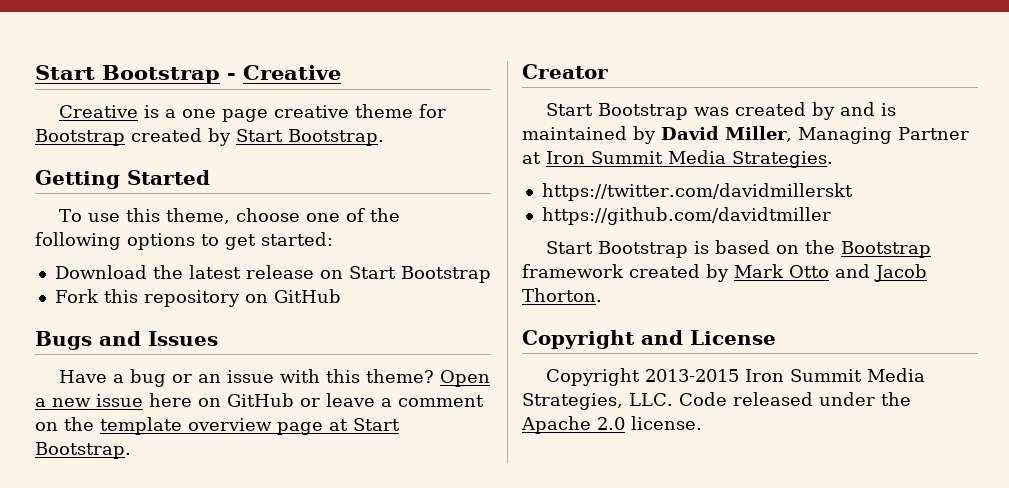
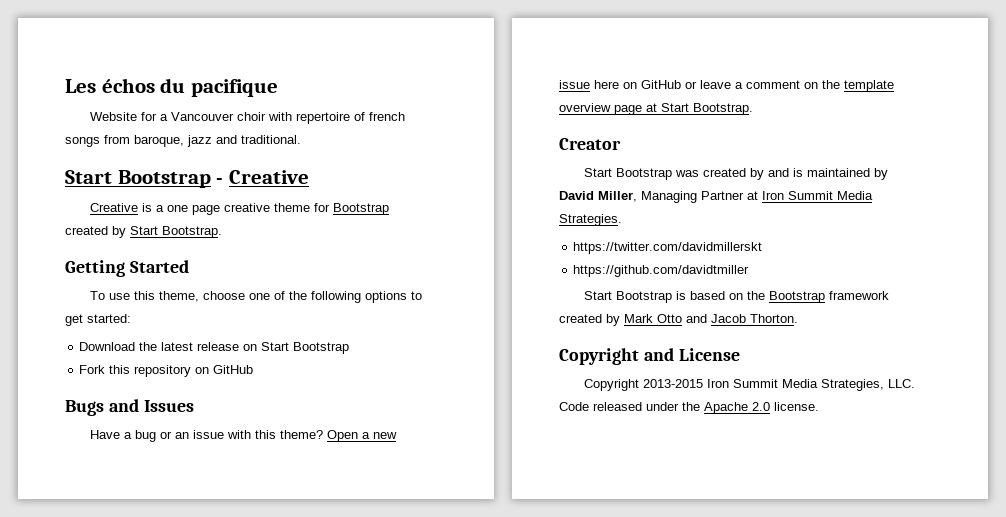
(35, 72) none -> [65,78,278,97] [90,112,406,124] [65,135,301,147] Les échos du pacifique // Website for a Vancouver choir with repertoire of french songs from baroque, jazz and traditional. //

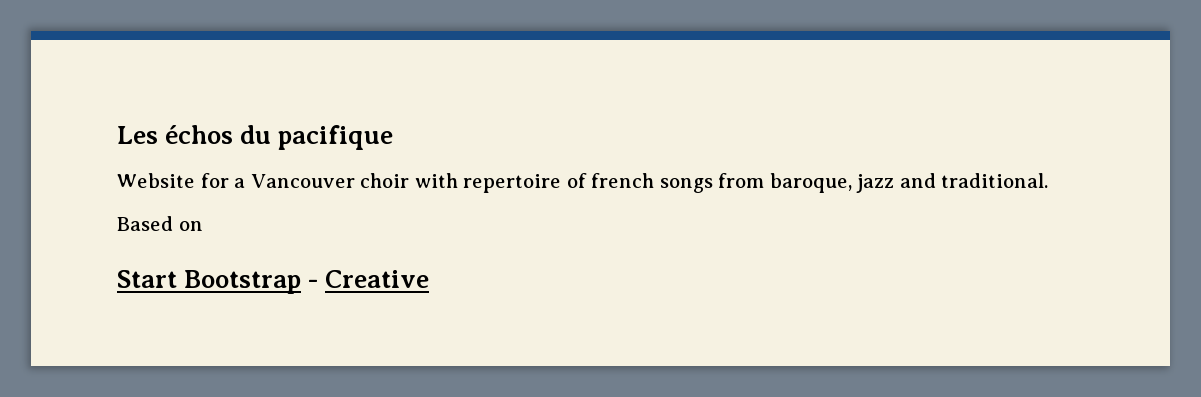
(301, 139) none -> [117,216,203,231] // Based on
[90,203,390,215] [65,226,222,238] [65,260,189,277] [90,291,423,303] [65,314,131,326] [79,342,350,354] [79,365,254,377] [65,399,194,416] [90,430,398,442] [559,80,894,92] [559,103,753,115] [559,138,621,150] [584,168,889,180] [559,191,873,203] [559,214,622,226] [573,242,763,254] [573,265,750,277] [584,291,890,303] [559,314,798,326] [559,348,740,365] [584,379,916,391] [559,402,819,414] // Creative is a one page creative theme for Bootstrap created by Start Bootstrap. // Getting Started // To use this theme, choose one of the following options to get started: // Download the latest release on Start Bootstrap // Fork this repository on GitHub // Bugs and Issues // Have a bug or an issue with this theme? Open a new issue here on GitHub or leave a comment on the template overview page at Start Bootstrap. // Creator // Start Bootstrap was created by and is maintained by David Miller, Managing Partner at Iron Summit Media Strategies. // https://twitter.com/davidmillerskt // https://github.com/davidtmiller // Start Bootstrap is based on the Bootstrap framework created by Mark Otto and Jacob Thorton. // Copyright and License // Copyright 2013-2015 Iron Summit Media Strategies, LLC. Code released under the Apache 2.0 license. -> (430, 279) none

